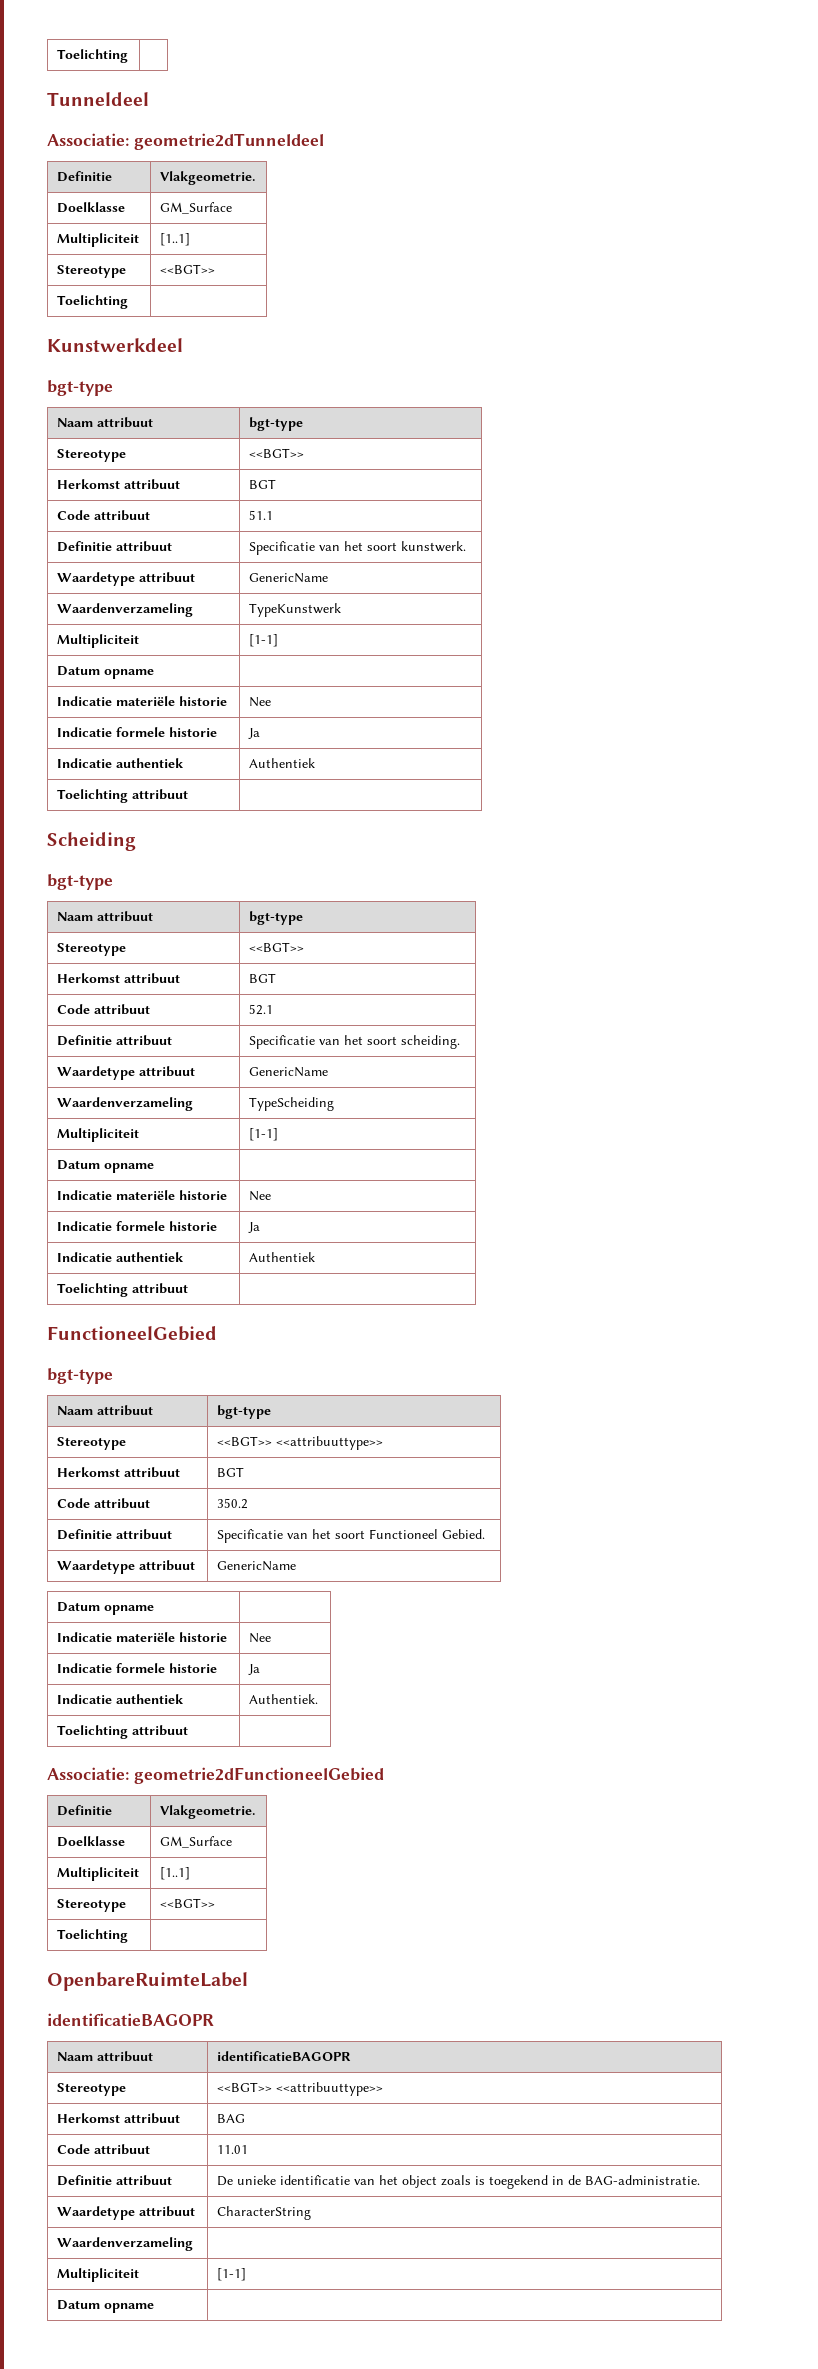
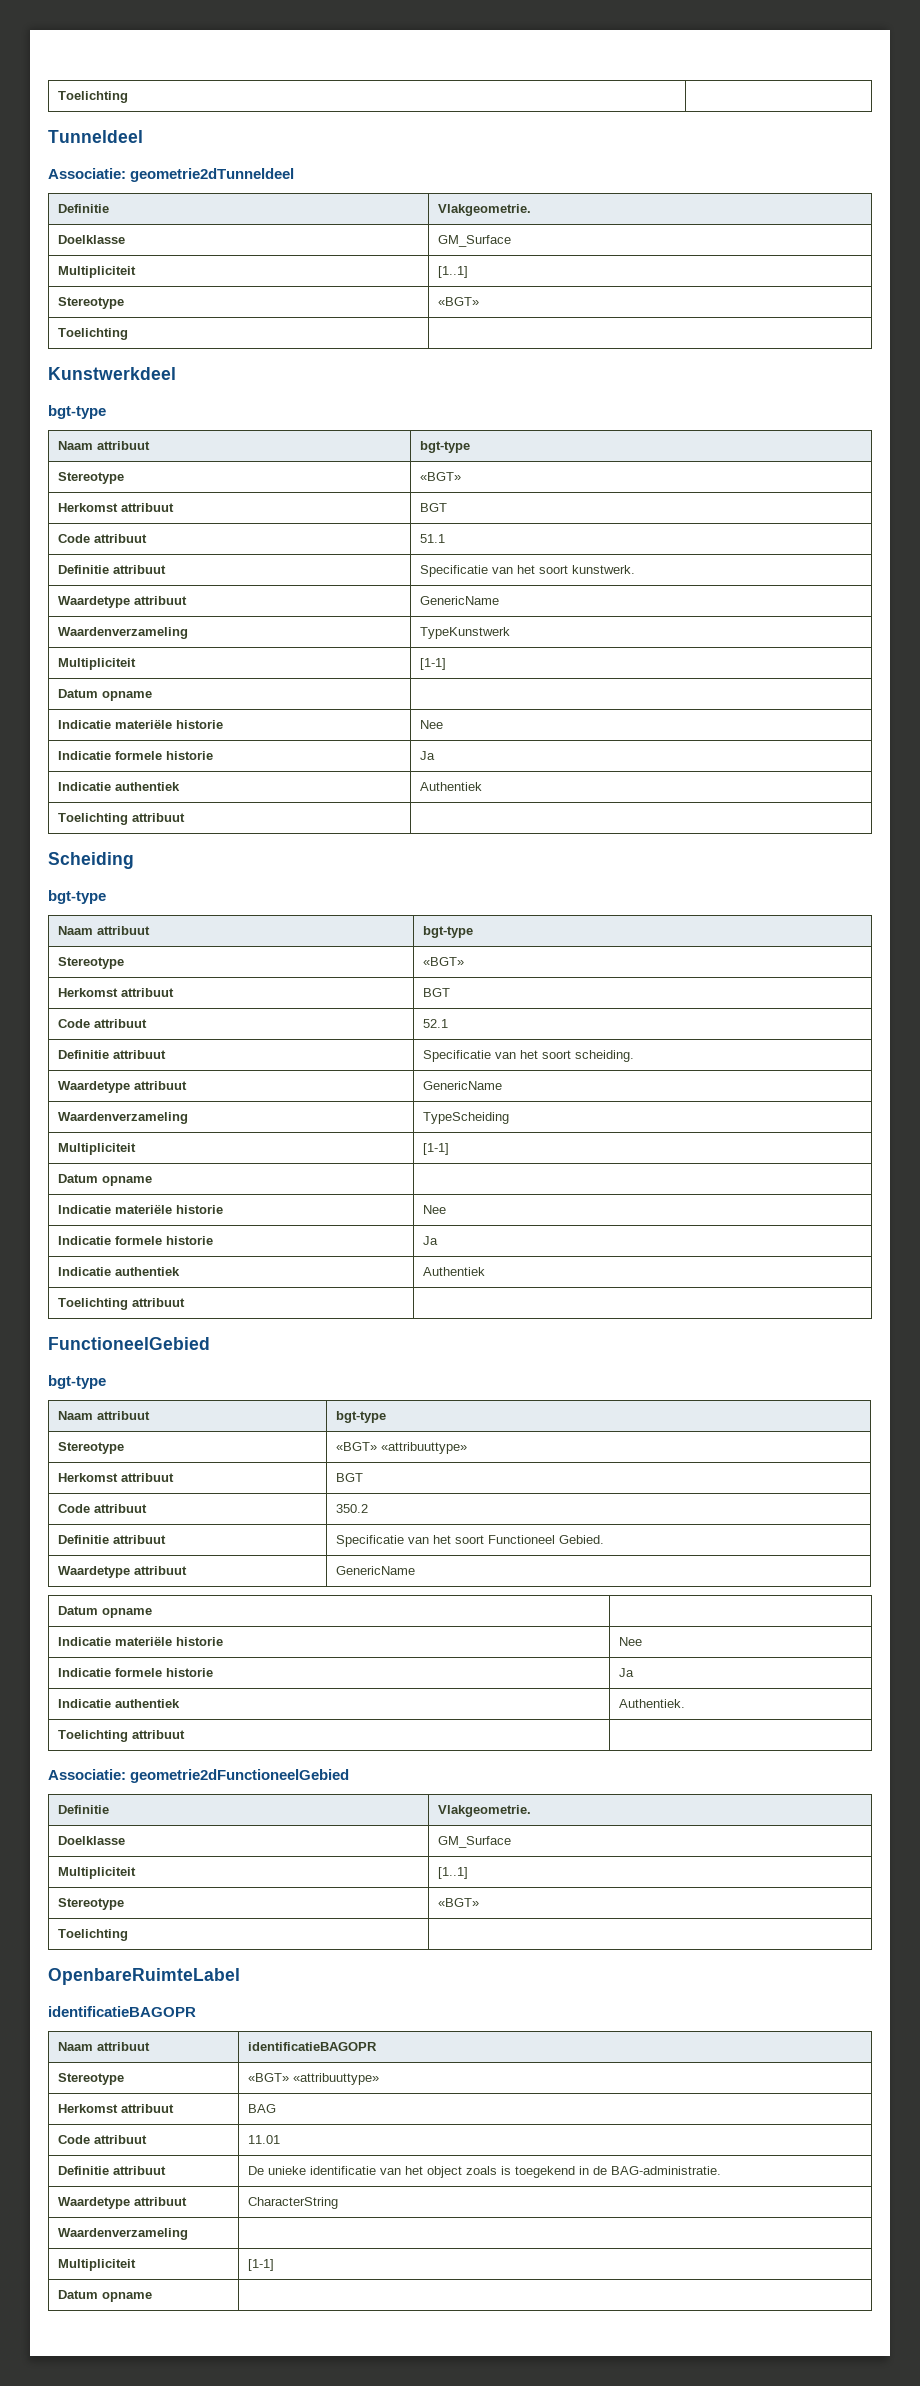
[160,264,216,274] <<BGT>> -> [437,297,479,306] «BGT»
[249,448,305,458] <<BGT>> -> [419,472,461,481] «BGT»
[249,942,305,952] <<BGT>> -> [422,957,464,966] «BGT»
[217,1436,384,1450] <<BGT>> <<attribuuttype>> -> [335,1442,467,1454] «BGT» «attribuuttype»
[160,1898,216,1908] <<BGT>> -> [437,1898,479,1907] «BGT»
[217,2082,384,2096] <<BGT>> <<attribuuttype>> -> [247,2073,379,2085] «BGT» «attribuuttype»

